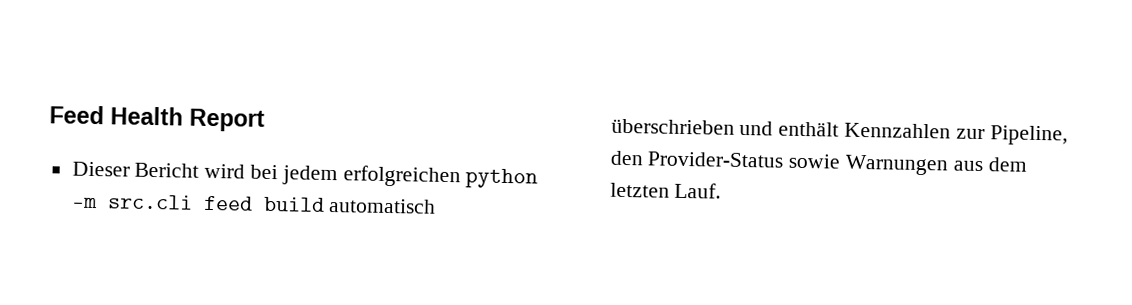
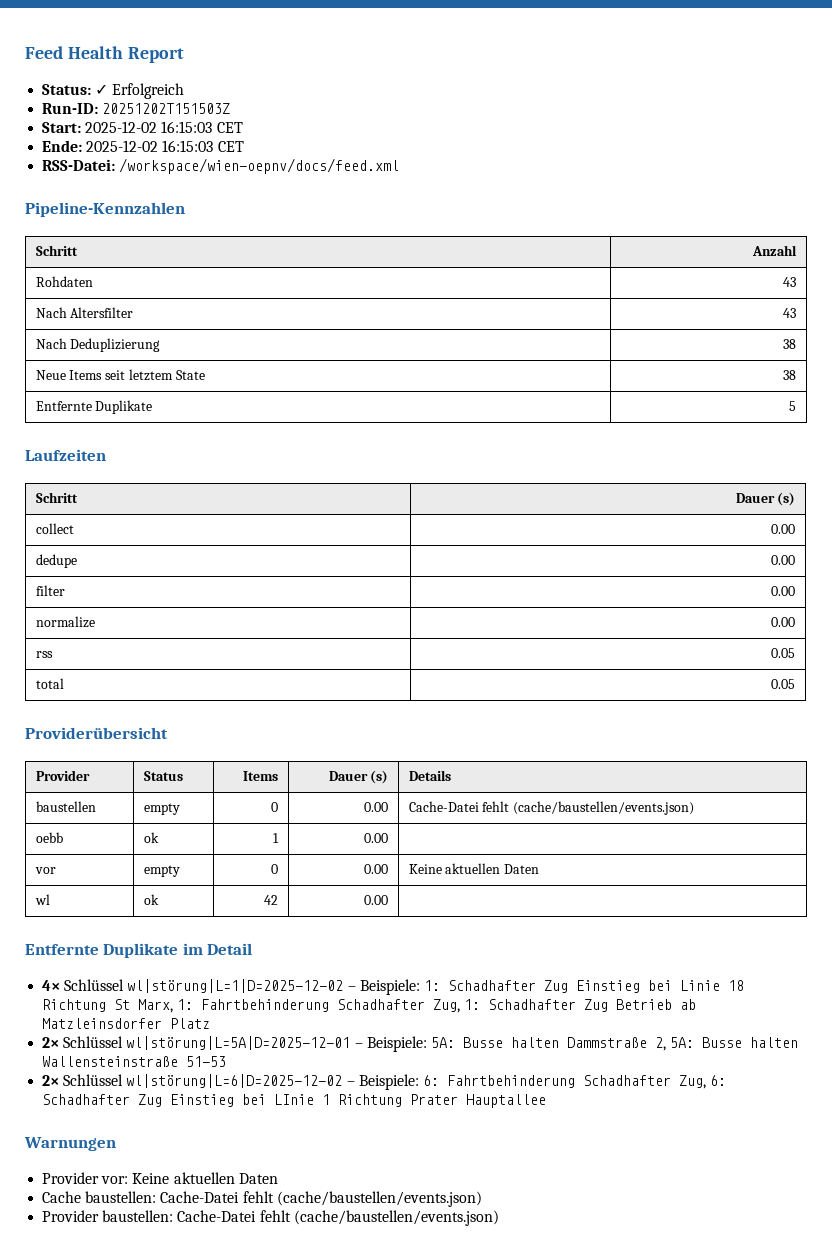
[71,161,539,189] [70,194,437,214] [610,118,1068,146] [609,150,1027,176] [609,182,722,199] Dieser Bericht wird bei jedem erfolgreichen python -m src.cli feed build automatisch überschrieben und enthält Kennzahlen zur Pipeline, den Provider-Status sowie Warnungen aus dem letzten Lauf. -> [42,83,185,99] [42,103,231,114] [42,121,243,133] [42,140,244,152] [42,158,400,174] [25,202,185,217] [35,245,78,256] [752,245,798,256] [35,276,93,287] [783,277,797,287] [35,307,134,318] [783,308,797,318] [35,338,161,352] [783,339,797,349] [35,369,205,381] [783,370,797,380] [35,400,153,414] [789,401,797,411] [25,449,106,461] [35,492,78,503] [735,492,796,506] [35,523,74,534] [771,524,796,534] [35,554,77,568] [771,555,796,565] [35,585,65,596] [771,586,796,596] [35,616,95,628] [771,617,796,627] [35,651,53,658] [771,648,796,658] [35,678,64,689] [771,679,796,689] [25,727,168,739] [35,770,90,781] [143,771,183,781] [243,771,279,781] [328,770,389,784] [408,770,451,781] [35,801,96,812] [143,803,180,815] [271,802,279,812] [364,802,389,812] [408,801,695,815] [35,832,63,843] [143,832,159,843] [273,833,280,843] [364,833,389,843] [34,867,56,874] [143,865,180,877] [271,864,279,874] [364,864,389,874] [408,863,540,874] [34,894,50,905] [143,894,159,905] [264,895,279,905] [364,895,389,905] [25,943,253,958] [42,979,744,995] [42,999,697,1013] [42,1018,211,1029] [42,1036,799,1052] [42,1056,227,1067] [42,1074,727,1090] [42,1094,547,1108] [24,1137,116,1151] [42,1172,278,1184] [42,1191,482,1207] [42,1210,499,1226] Status: ✓ Erfolgreich // Run-ID: 20251202T151503Z // Start: 2025-12-02 16:15:03 CET // Ende: 2025-12-02 16:15:03 CET // RSS-Datei: /workspace/wien-oepnv/docs/feed.xml // Pipeline-Kennzahlen // Schritt | Anzahl // Rohdaten | 43 // Nach Altersfilter | 43 // Nach Deduplizierung | 38 // Neue Items seit letztem State | 38 // Entfernte Duplikate | 5 // Laufzeiten // Schritt | Dauer (s) // collect | 0.00 // dedupe | 0.00 // filter | 0.00 // normalize | 0.00 // rss | 0.05 // total | 0.05 // Providerübersicht // Provider | Status | Items | Dauer (s) | Details // baustellen | empty | 0 | 0.00 | Cache-Datei fehlt (cache/baustellen/events.json) // oebb | ok | 1 | 0.00 | // vor | empty | 0 | 0.00 | Keine aktuellen Daten // wl | ok | 42 | 0.00 | // Entfernte Duplikate im Detail // 4× Schlüssel wl|störung|L=1|D=2025-12-02 – Beispiele: 1: Schadhafter Zug Einstieg bei Linie 18 Richtung St Marx, 1: Fahrtbehinderung Schadhafter Zug, 1: Schadhafter Zug Betrieb ab Matzleinsdorfer Platz // 2× Schlüssel wl|störung|L=5A|D=2025-12-01 – Beispiele: 5A: Busse halten Dammstraße 2, 5A: Busse halten Wallensteinstraße 51-53 // 2× Schlüssel wl|störung|L=6|D=2025-12-02 – Beispiele: 6: Fahrtbehinderung Schadhafter Zug, 6: Schadhafter Zug Einstieg bei LInie 1 Richtung Prater Hauptallee // Warnungen // Provider vor: Keine aktuellen Daten // Cache baustellen: Cache-Datei fehlt (cache/baustellen/events.json) // Provider baustellen: Cache-Datei fehlt (cache/baustellen/events.json)

